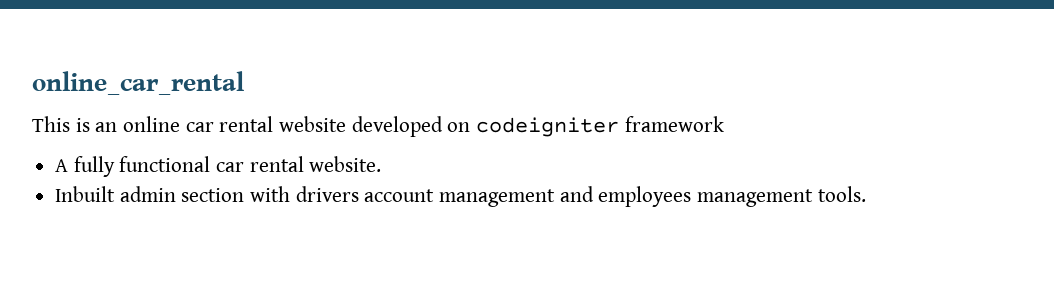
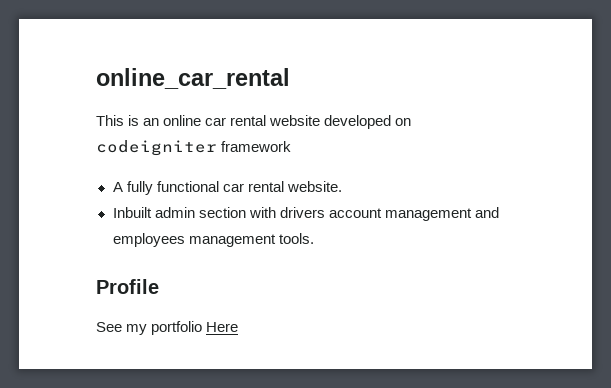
(866, 194) none -> [96,279,159,294] [96,321,239,335] // Profile // See my portfolio Here

